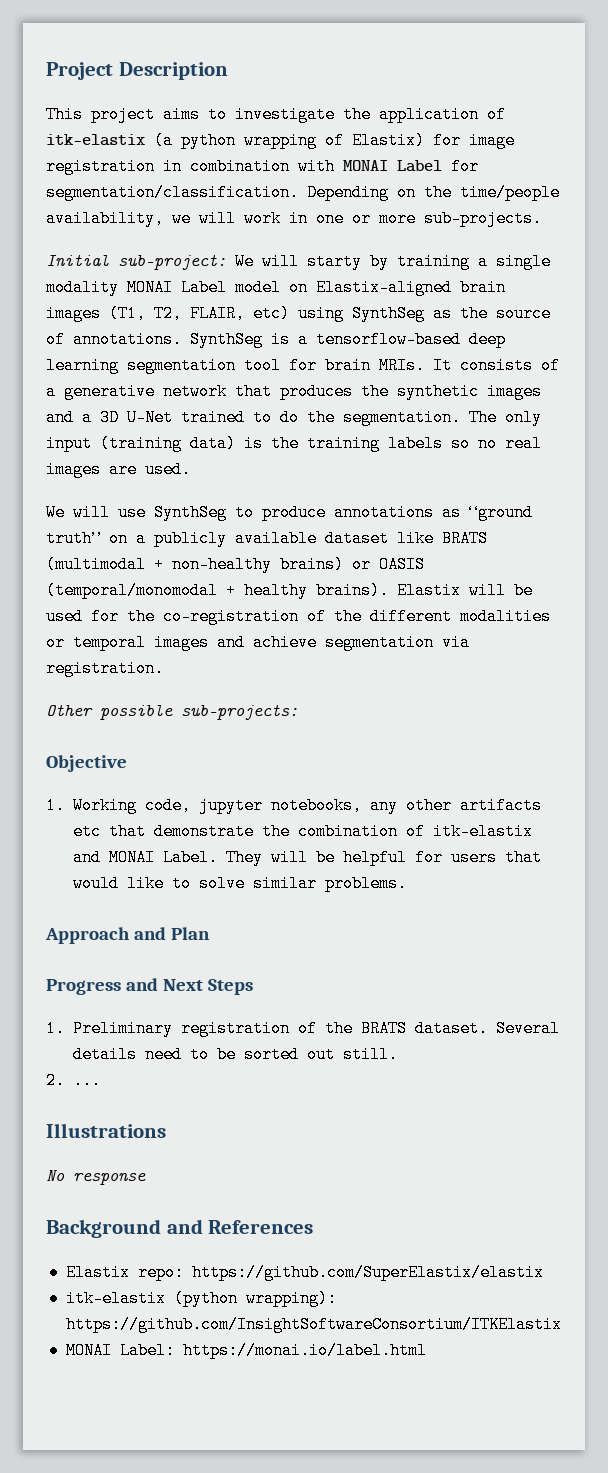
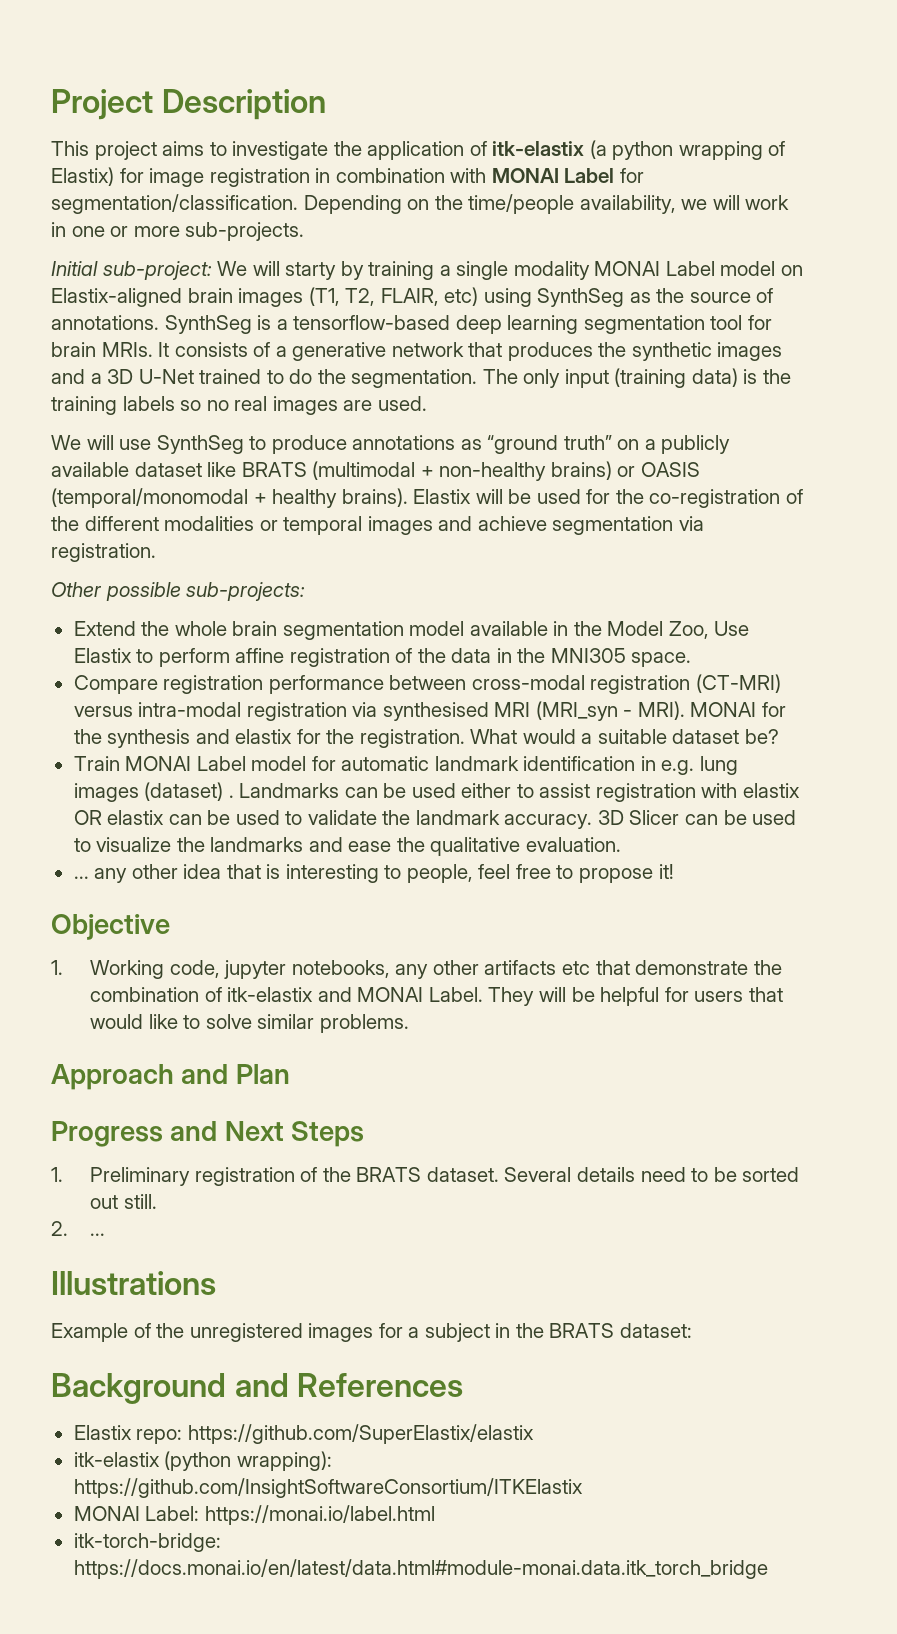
(298, 712) none -> [73,621,750,640] [73,648,692,667] [73,674,781,694] [73,701,786,721] [73,729,779,748] [73,756,738,775] [73,782,800,802] [73,810,797,829] [73,837,621,856] [73,864,674,883] // Extend the whole brain segmentation model available in the Model Zoo, Use Elastix to perform affine registration of the data in the MNI305 space. // Compare registration performance between cross-modal registration (CT-MRI) versus intra-modal registration via synthesised MRI (MRI_syn - MRI). MONAI for the synthesis and elastix for the registration. What would a suitable dataset be? // Train MONAI Label model for automatic landmark identification in e.g. lung images (dataset) . Landmarks can be used either to assist registration with elastix OR elastix can be used to validate the landmark accuracy. 3D Slicer can be used to visualize the landmarks and ease the qualitative evaluation. // ... any other idea that is interesting to people, feel free to propose it!
[46,1170,146,1185] No response -> [51,1323,692,1342] Example of the unregistered images for a subject in the BRATS dataset:
(427, 1350) none -> [73,1533,221,1552] [73,1559,768,1579] // itk-torch-bridge: https://docs.monai.io/en/latest/data.html#module-monai.data.itk_torch_bridge

